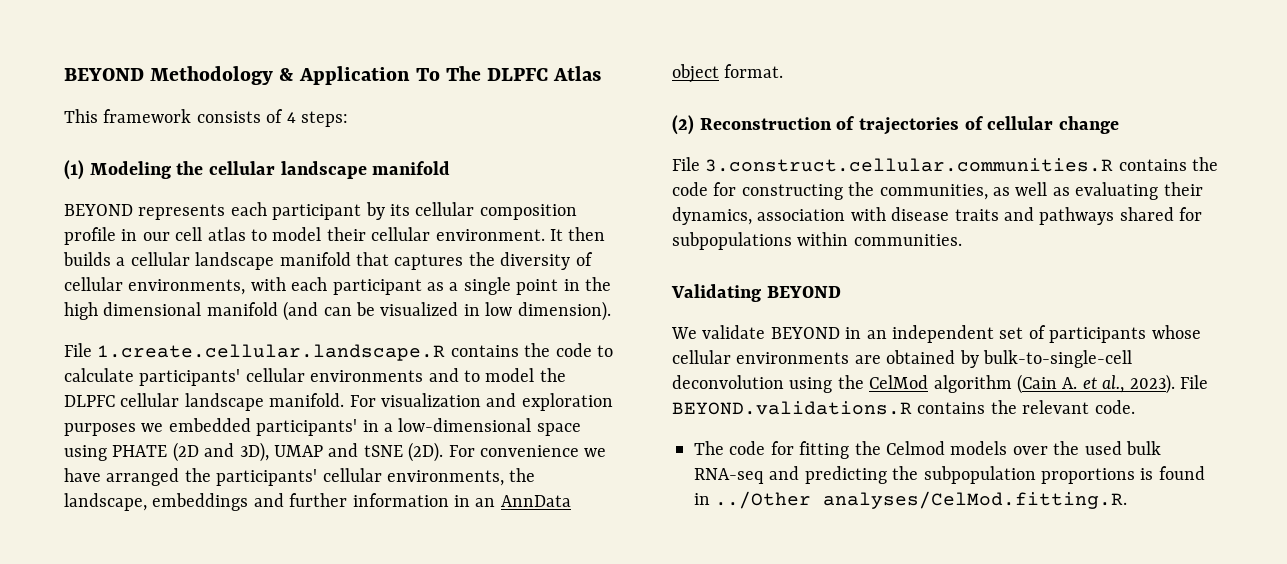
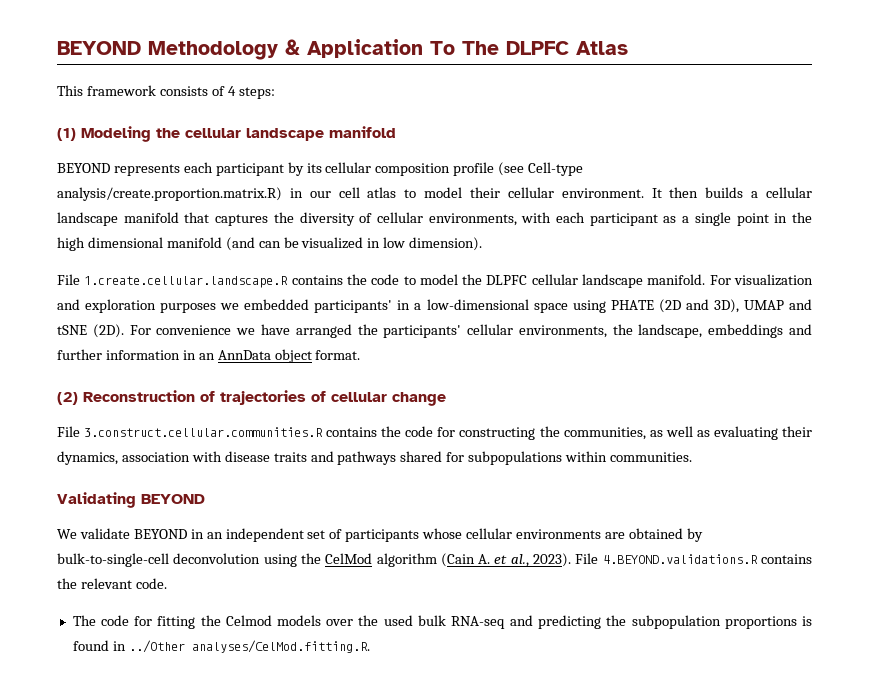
(116, 236) none -> [498,162,584,176] [57,187,282,201] (see Cell-type analysis/create.proportion.matrix.R)
[64,368,480,386] calculate participants' cellular environments and to -> (416, 280) none
[672,401,912,415] BEYOND.validations.R -> [602,554,758,564] 4.BEYOND.validations.R

